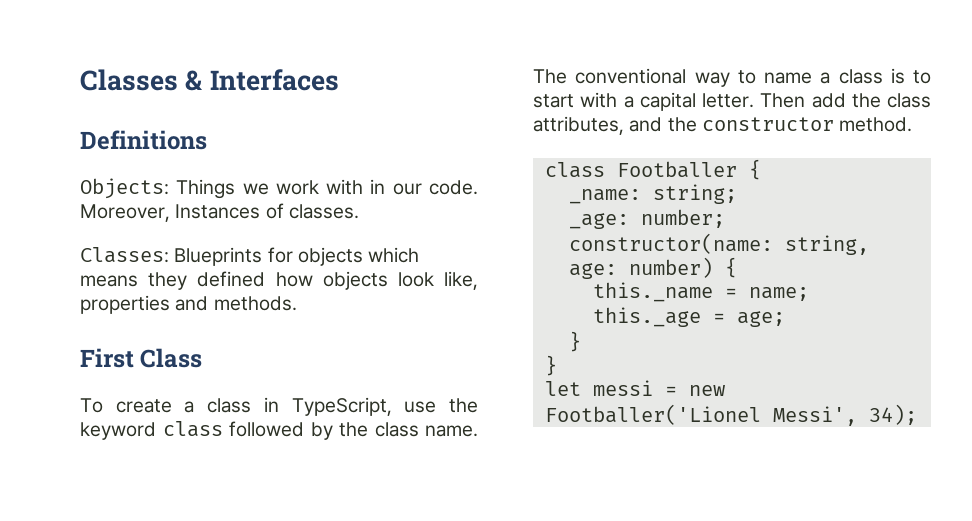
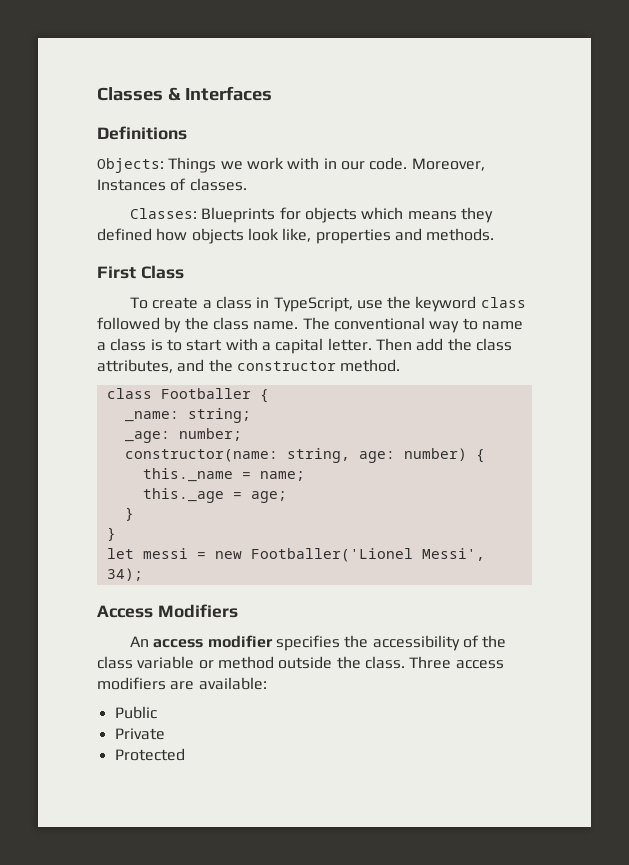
(917, 414) none -> [97,604,238,618] [129,635,507,651] [97,656,504,669] [97,677,267,690] [114,706,157,719] [114,728,165,740] [114,748,185,761] // Access Modifiers // An access modifier specifies the accessibility of the class variable or method outside the class. Three access modifiers are available: // Public // Private // Protected

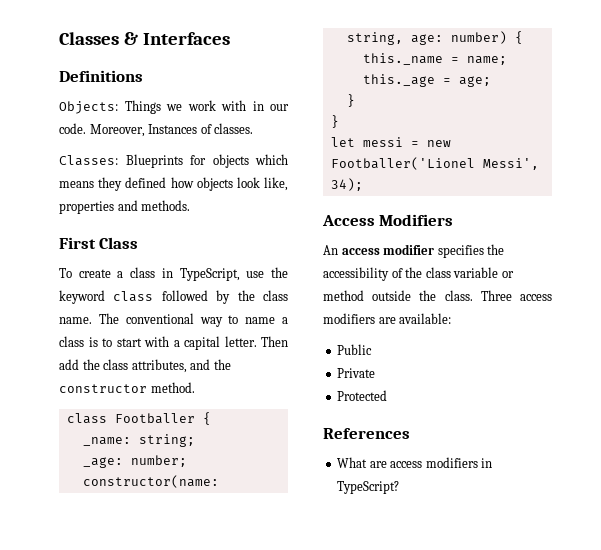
(185, 754) none -> [323,428,410,439] [337,457,493,468] [337,481,400,494] // References // What are access modifiers in TypeScript?

